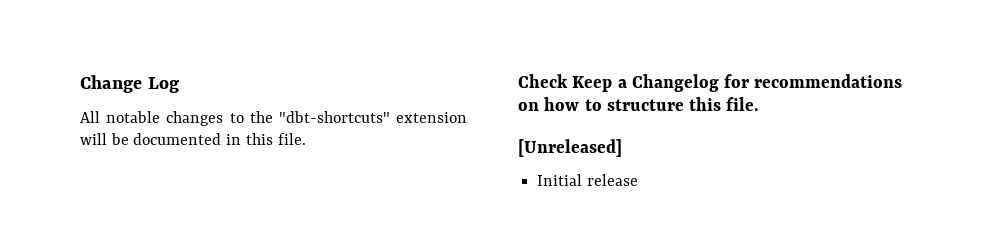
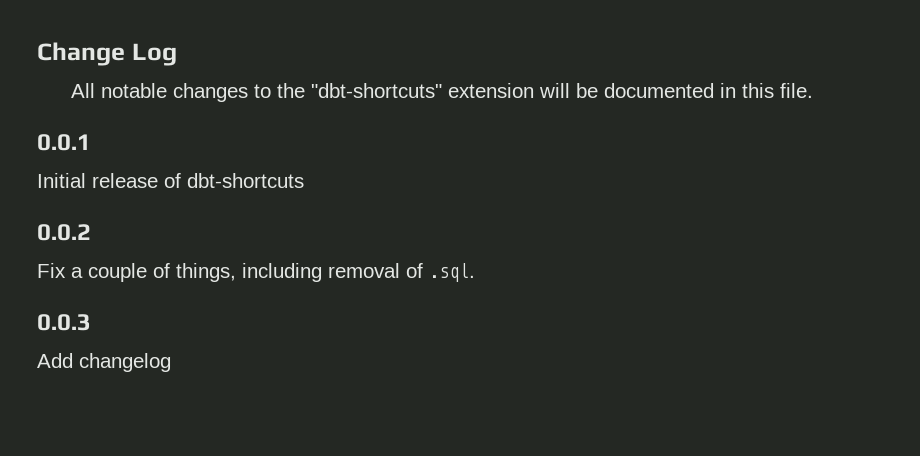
[518,74,903,92] [518,97,760,111] [518,139,622,157] [537,174,638,186] Check Keep a Changelog for recommendations on how to structure this file. // [Unreleased] // Initial release -> [37,134,91,151] [37,173,304,188] [37,224,91,241] [37,263,475,282] [37,314,91,331] [37,353,171,372] 0.0.1 // Initial release of dbt-shortcuts // 0.0.2 // Fix a couple of things, including removal of .sql. // 0.0.3 // Add changelog

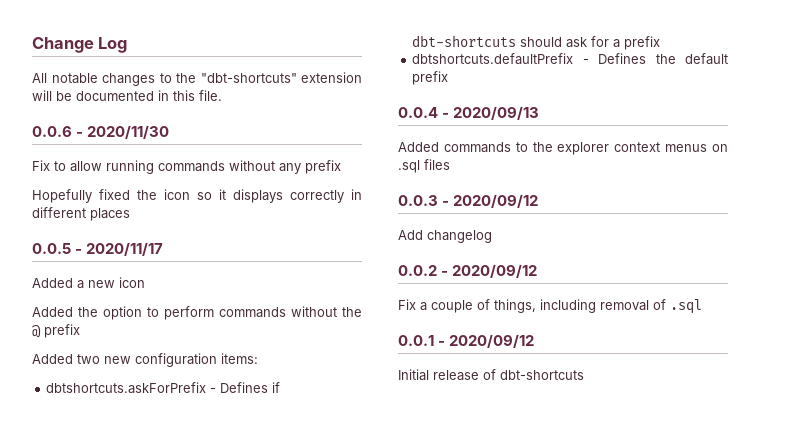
[37,134,91,151] [37,173,304,188] 0.0.1 // Initial release of dbt-shortcuts -> [32,125,170,139] [32,160,341,174] [32,189,362,203] [32,207,130,221] [32,242,164,256] [32,277,145,289] [32,306,362,320] [32,324,80,338] [32,353,258,367] [46,382,281,394] [412,35,661,50] [412,53,728,65] [412,71,449,85] [398,106,540,120] [398,142,728,155] [398,159,450,173] [398,194,539,208] [398,230,492,243] 0.0.6 - 2020/11/30 // Fix to allow running commands without any prefix // Hopefully fixed the icon so it displays correctly in different places // 0.0.5 - 2020/11/17 // Added a new icon // Added the option to perform commands without the @ prefix // Added two new configuration items: // dbtshortcuts.askForPrefix - Defines if dbt-shortcuts should ask for a prefix // dbtshortcuts.defaultPrefix - Defines the default prefix // 0.0.4 - 2020/09/13 // Added commands to the explorer context menus on .sql files // 0.0.3 - 2020/09/12 // Add changelog
(91, 232) none -> [441,264,538,278] - 2020/09/12
[429,263,475,282] [37,314,91,331] [37,353,171,372] .sql. // 0.0.3 // Add changelog -> [670,299,702,314] [398,334,535,348] [398,369,584,381] .sql // 0.0.1 - 2020/09/12 // Initial release of dbt-shortcuts

